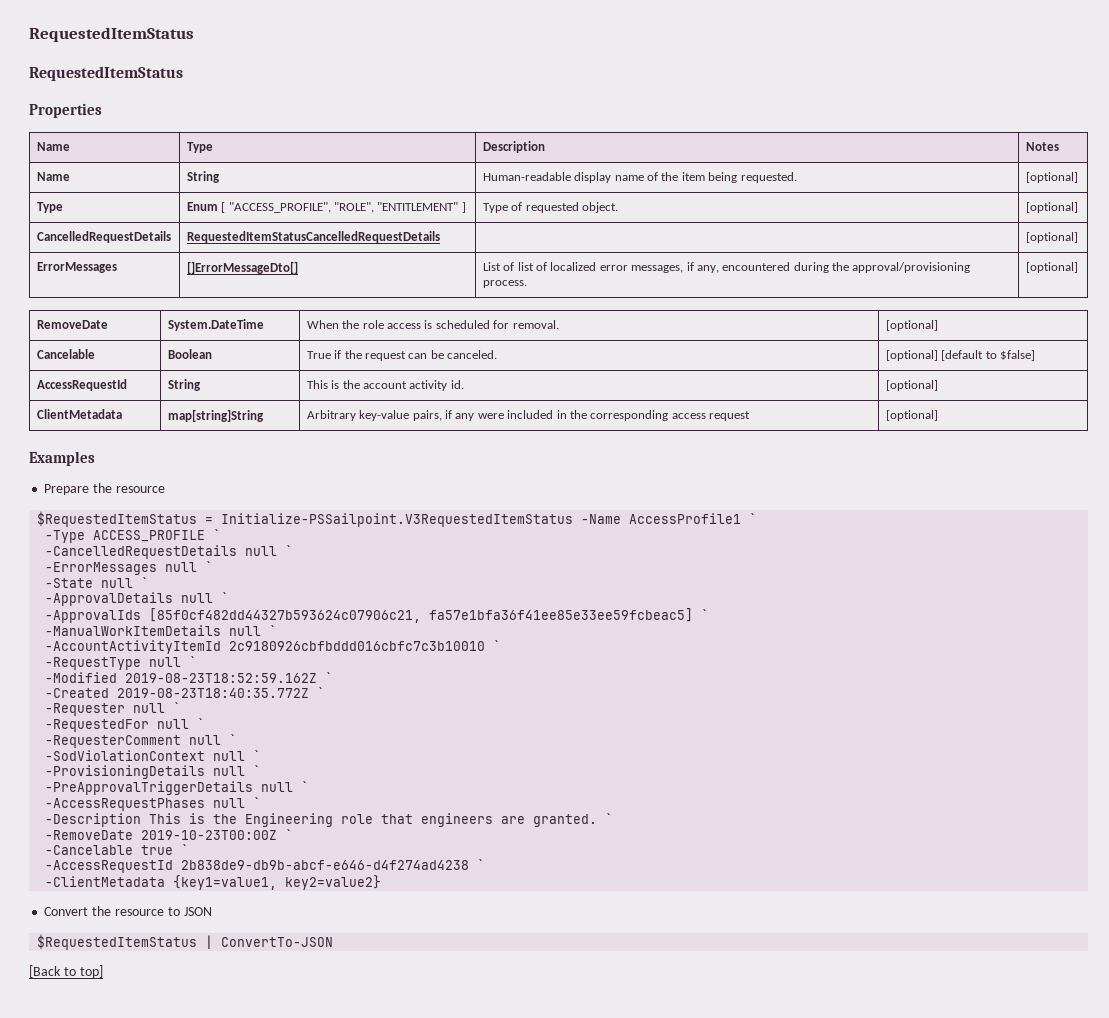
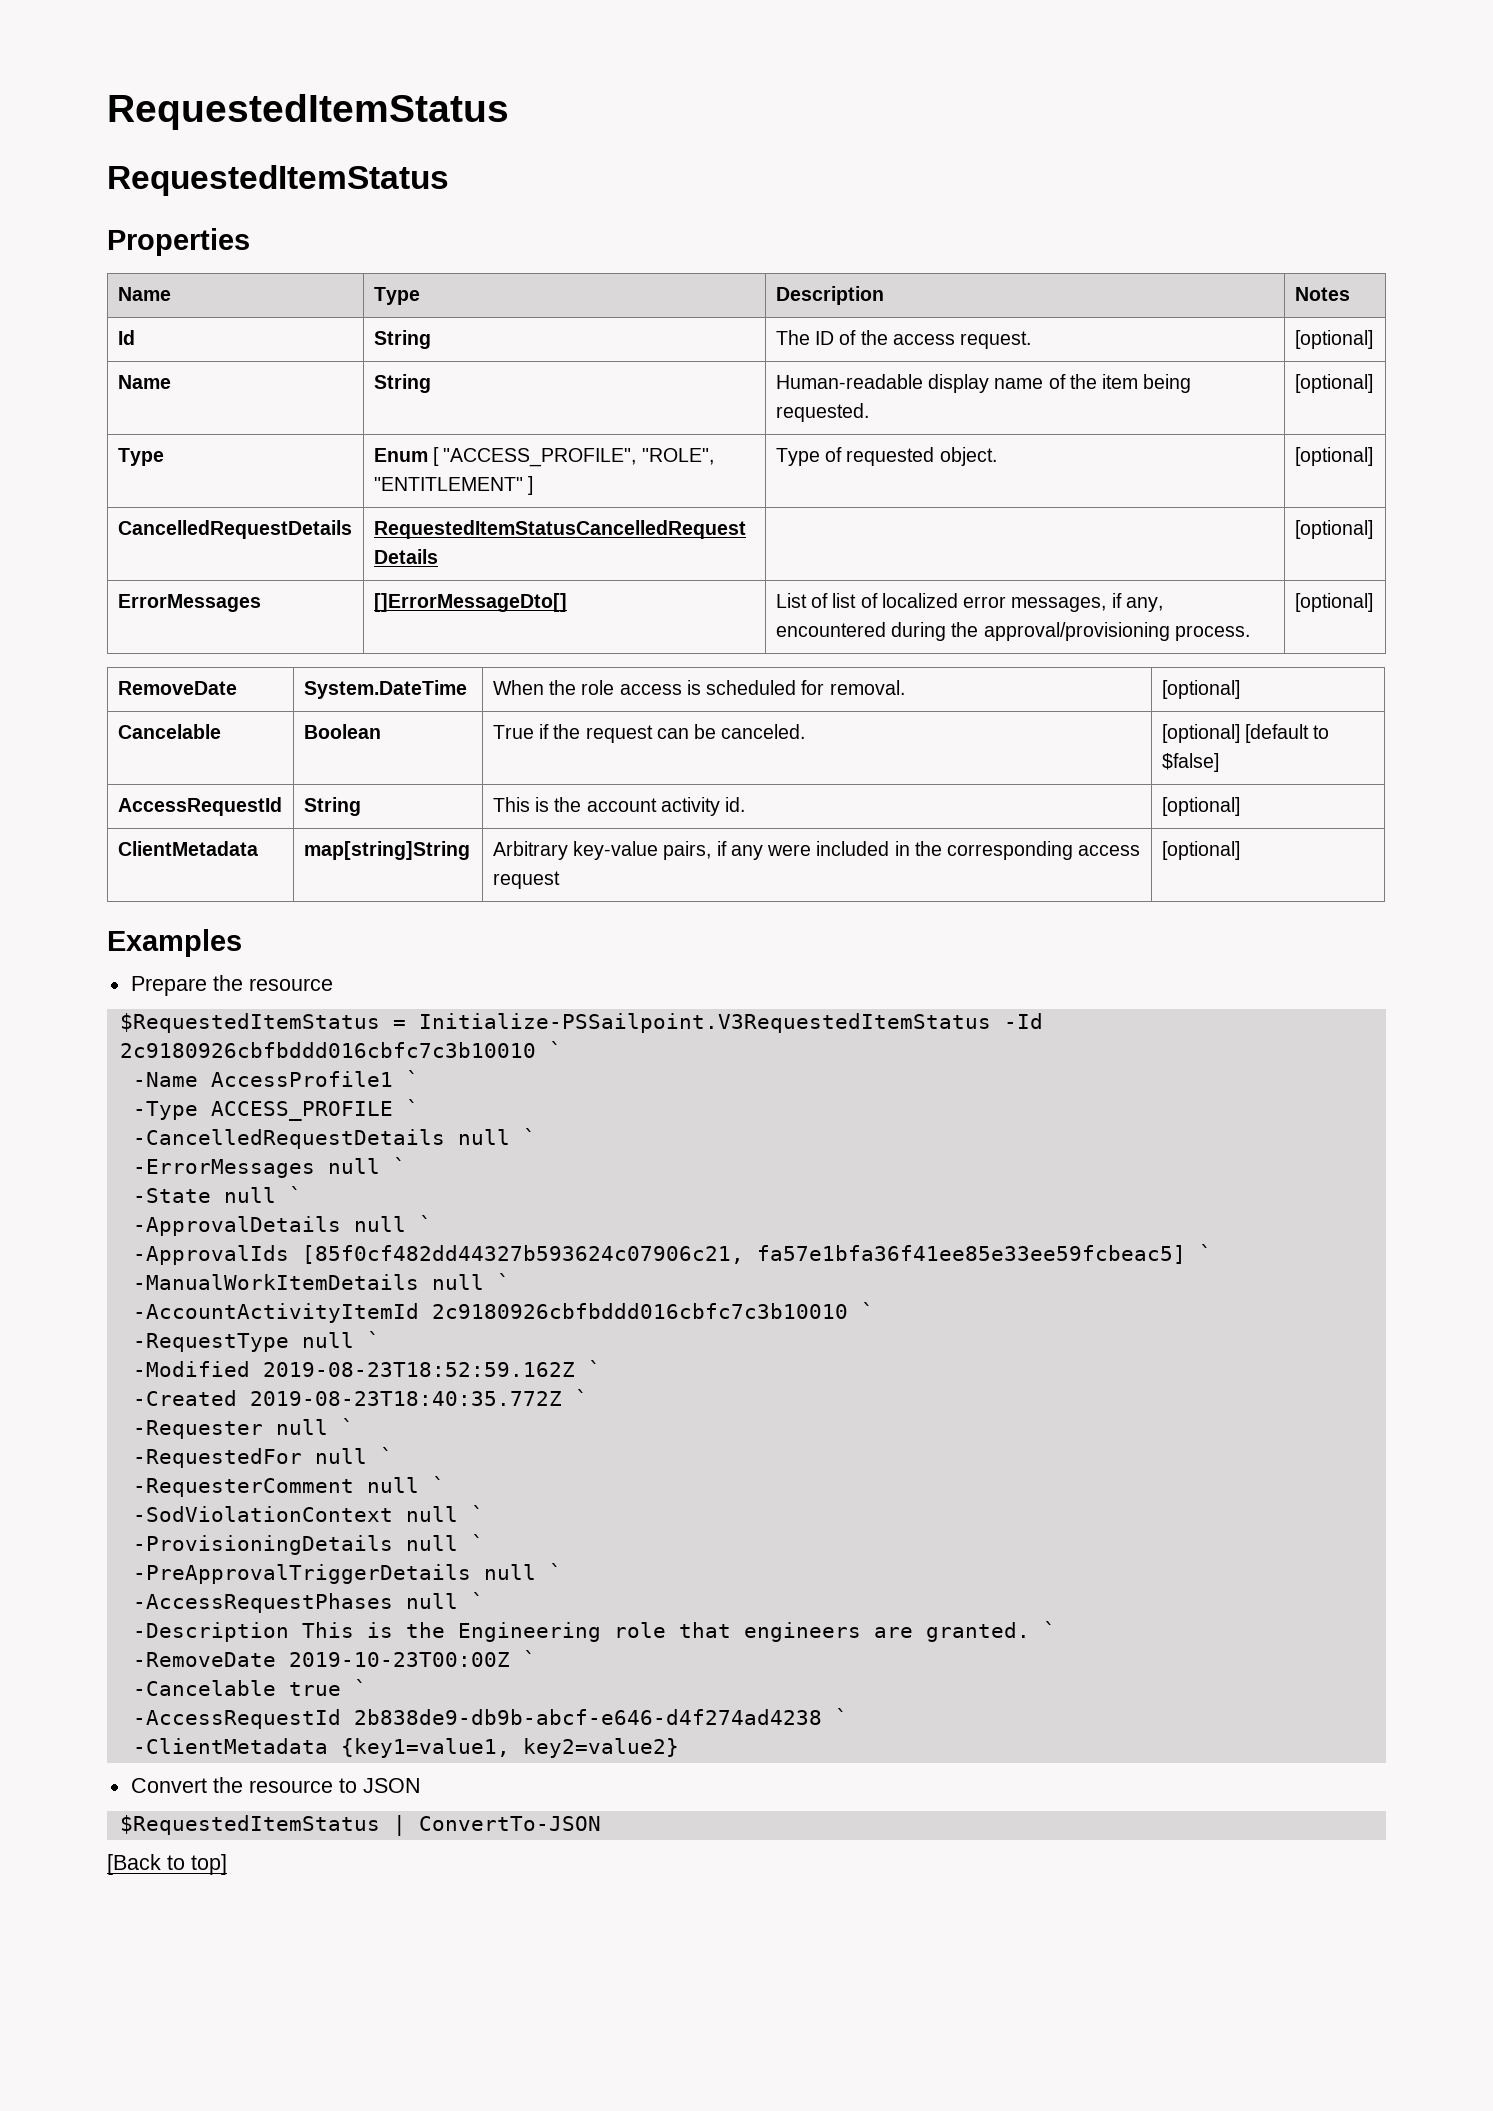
(1059, 146) none -> [117,330,135,345] [373,330,431,349] [775,330,1032,349] [1294,330,1373,349] // Id | String | The ID of the access request. | [optional]
(574, 520) none -> [1003,1013,1043,1029] [119,1041,562,1058] -Id 2c9180926cbfbddd016cbfc7c3b10010 ` //

